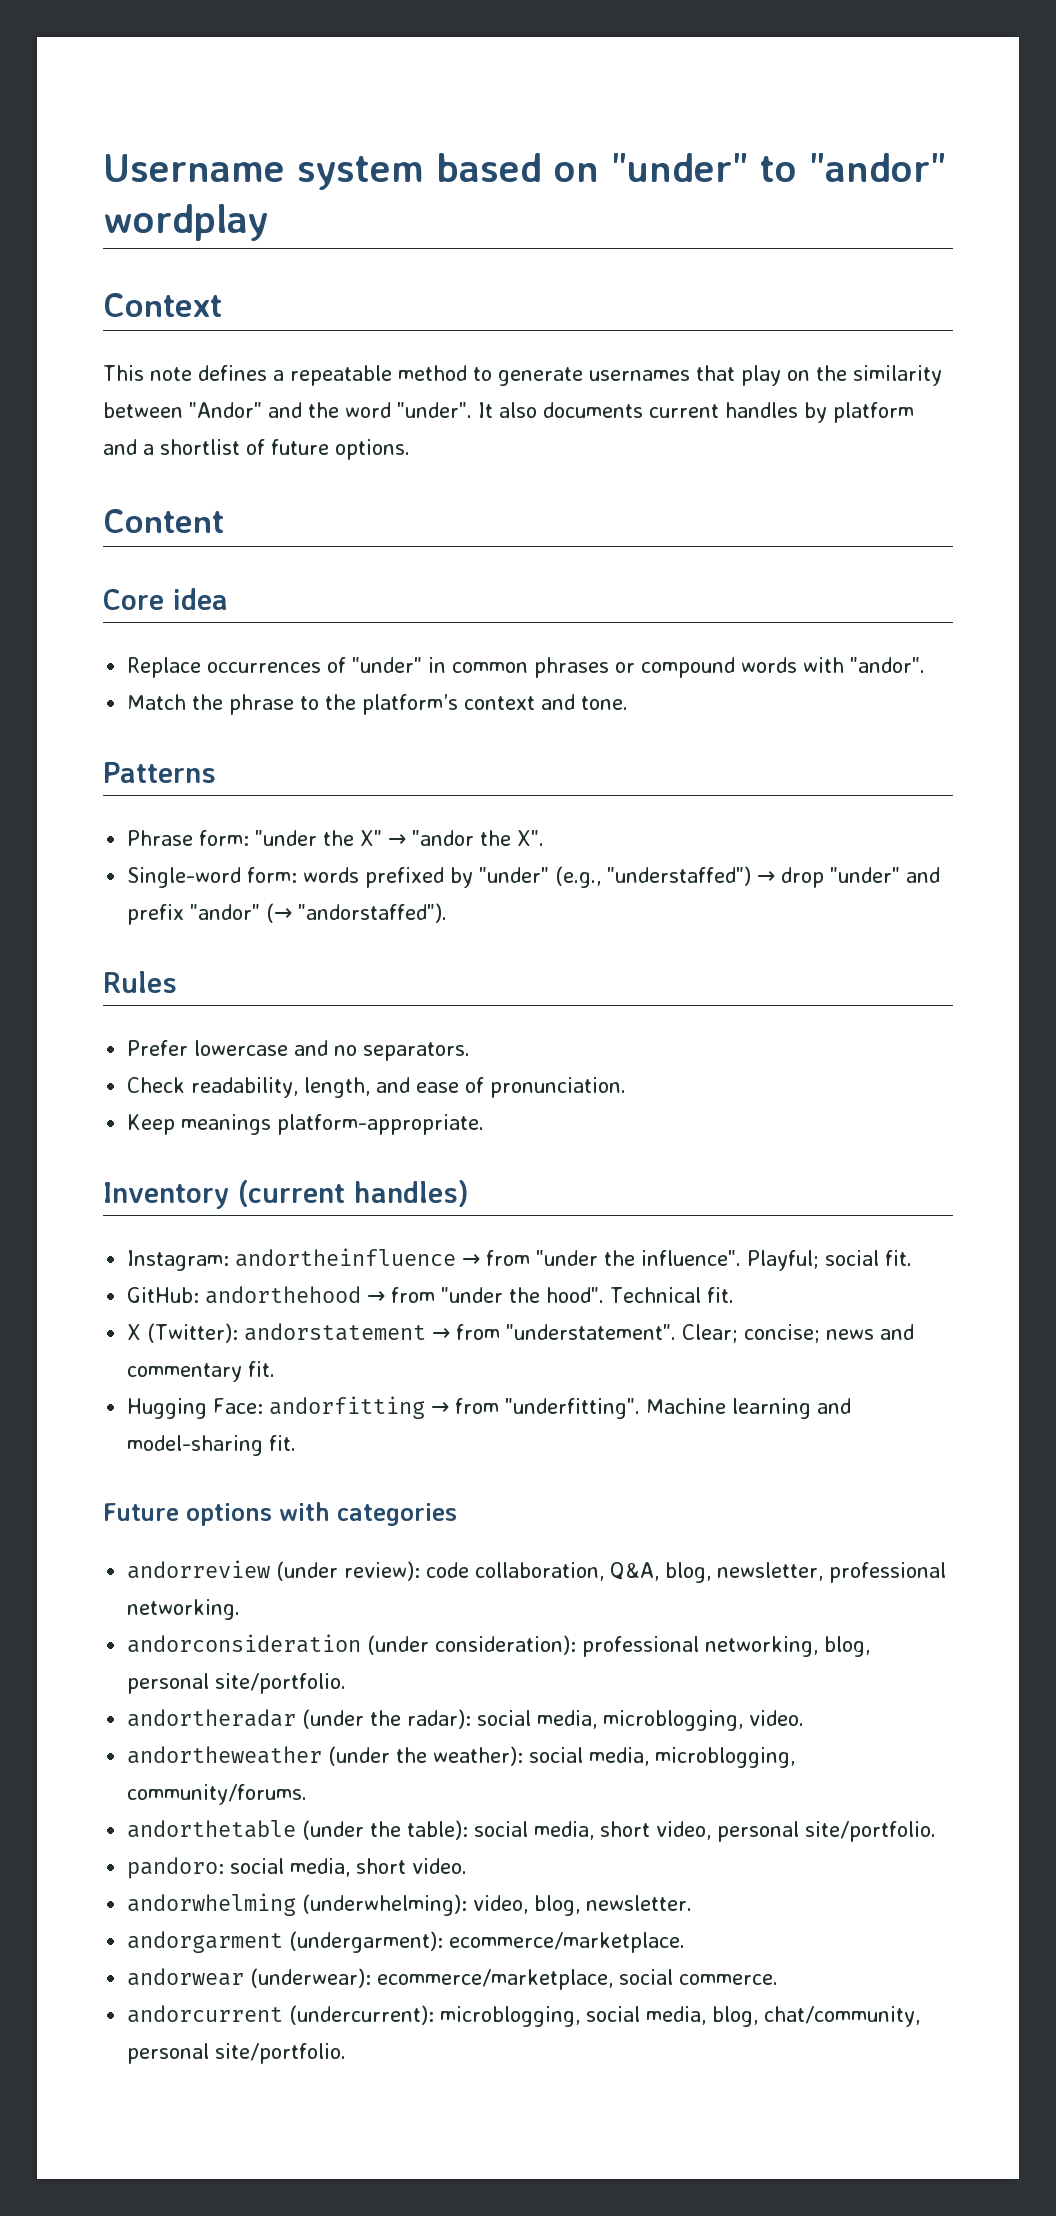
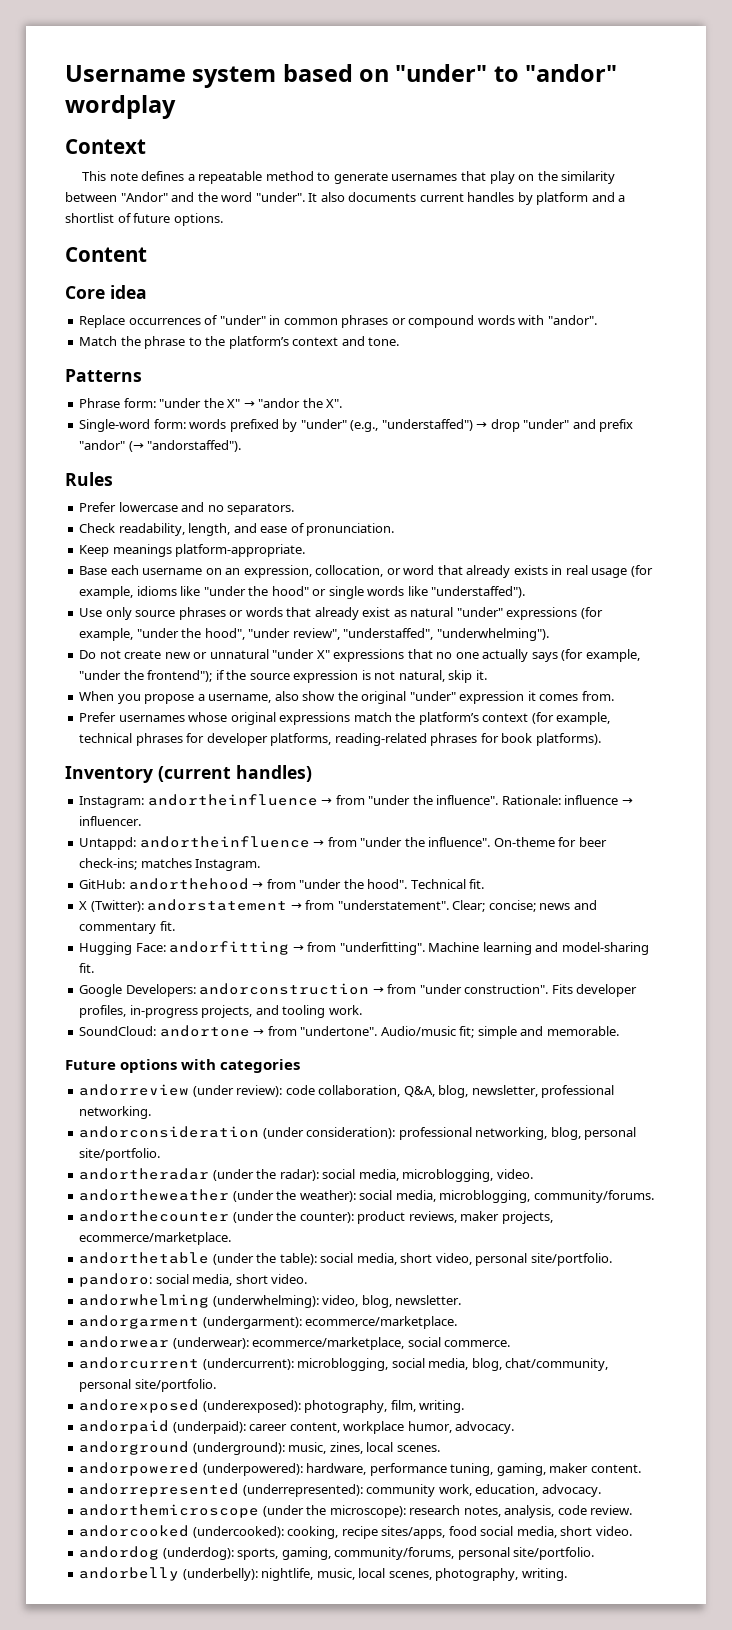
(485, 1124) none -> [79,565,653,578] [79,586,526,599] [79,607,603,620] [79,628,549,641] [79,649,640,662] [79,670,487,683] [79,691,614,704] [79,712,611,725] [79,733,601,746] // Base each username on an expression, collocation, or word that already exists in real usage (for example, idioms like "under the hood" or single words like "understaffed"). // Use only source phrases or words that already exist as natural "under" expressions (for example, "under the hood", "under review", "understaffed", "underwhelming"). // Do not create new or unnatural "under X" expressions that no one actually says (for example, "under the frontend"); if the source expression is not natural, skip it. // When you propose a username, also show the original "under" expression it comes from. // Prefer usernames whose original expressions match the platform’s context (for example, technical phrases for developer platforms, reading-related phrases for book platforms).
[747,1250,913,1271] Playful; social fit. -> [501,795,633,805] [79,816,142,826] [79,836,607,850] [79,858,261,871] Rationale: influence → influencer. // Untappd: andortheinfluence → from "under the influence". On-theme for beer check-ins; matches Instagram.
(297, 1443) none -> [79,983,638,997] [79,1005,362,1018] [79,1025,619,1039] // Google Developers: andorconstruction → from "under construction". Fits developer profiles, in-progress projects, and tooling work. // SoundCloud: andortone → from "undertone". Audio/music fit; simple and memorable.
(308, 1794) none -> [79,1210,553,1224] [79,1232,232,1245] // andorthecounter (under the counter): product reviews, maker projects, ecommerce/marketplace.
(347, 2053) none -> [79,1399,465,1413] [79,1420,515,1434] [79,1441,440,1455] [79,1462,641,1476] [79,1483,601,1497] [79,1504,633,1518] [79,1525,632,1539] [79,1546,595,1560] [79,1567,567,1581] // andorexposed (underexposed): photography, film, writing. // andorpaid (underpaid): career content, workplace humor, advocacy. // andorground (underground): music, zines, local scenes. // andorpowered (underpowered): hardware, performance tuning, gaming, maker content. // andorrepresented (underrepresented): community work, education, advocacy. // andorthemicroscope (under the microscope): research notes, analysis, code review. // andorcooked (undercooked): cooking, recipe sites/apps, food social media, short video. // andordog (underdog): sports, gaming, community/forums, personal site/portfolio. // andorbelly (underbelly): nightlife, music, local scenes, photography, writing.

